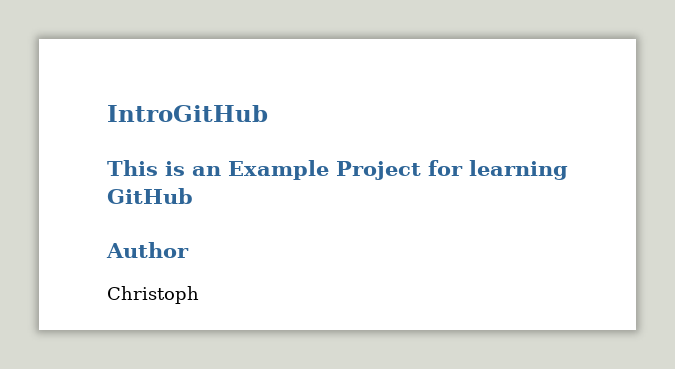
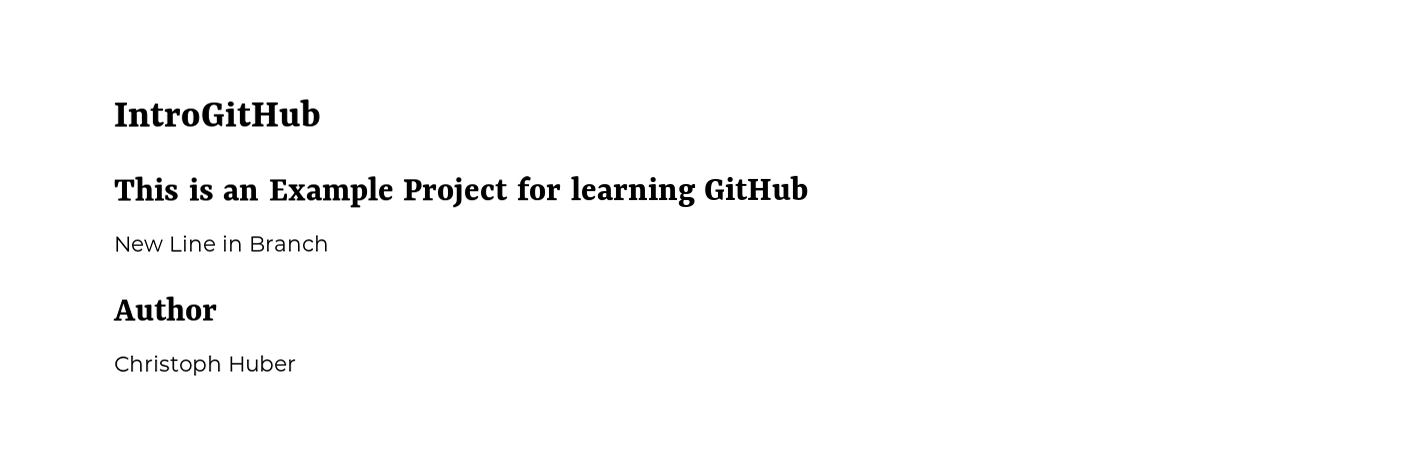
(193, 196) none -> [114,235,330,252] // New Line in Branch
(199, 295) none -> [228,355,297,372] Huber

